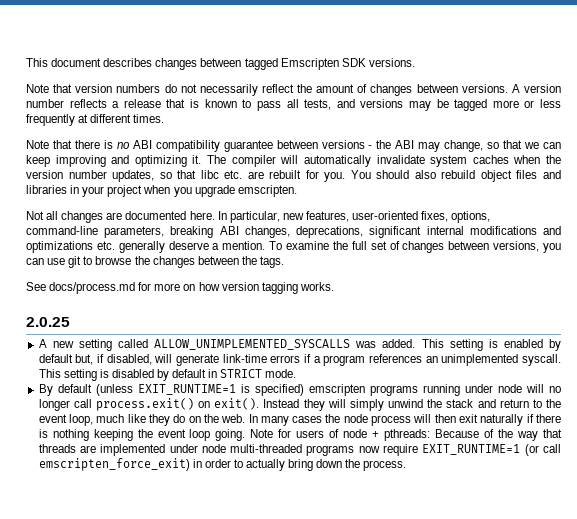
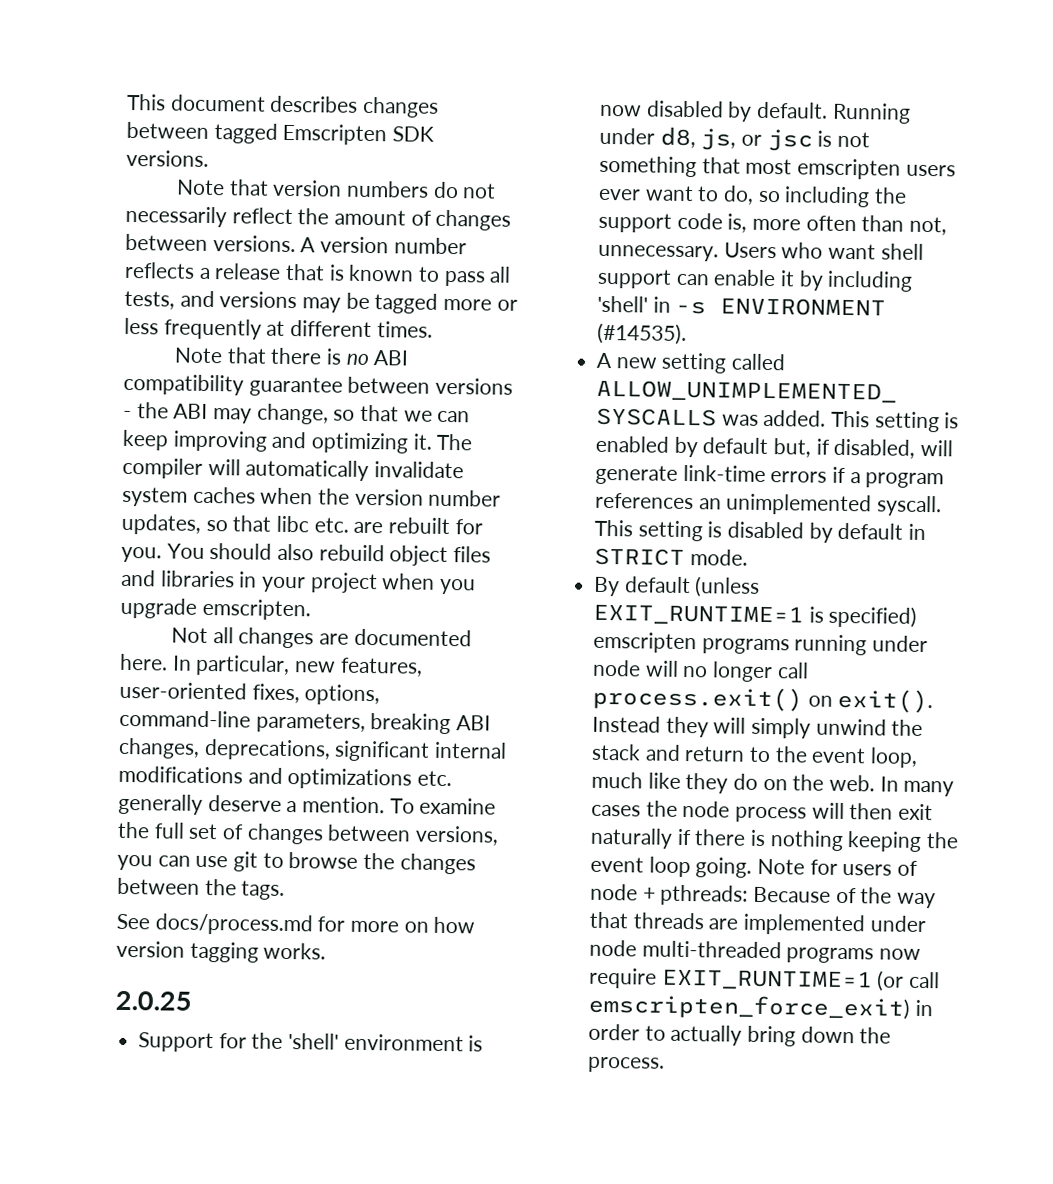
(70, 322) none -> [138,1032,484,1053] [599,100,911,124] [599,126,871,152] [599,155,956,180] [598,185,908,208] [598,212,948,236] [598,242,924,262] [597,268,914,292] [597,295,887,317] [597,322,688,345] // Support for the 'shell' environment is now disabled by default. Running under d8, js, or jsc is not something that most emscripten users ever want to do, so including the support code is, more often than not, unnecessary. Users who want shell support can enable it by including 'shell' in -s ENVIRONMENT (#14535).

